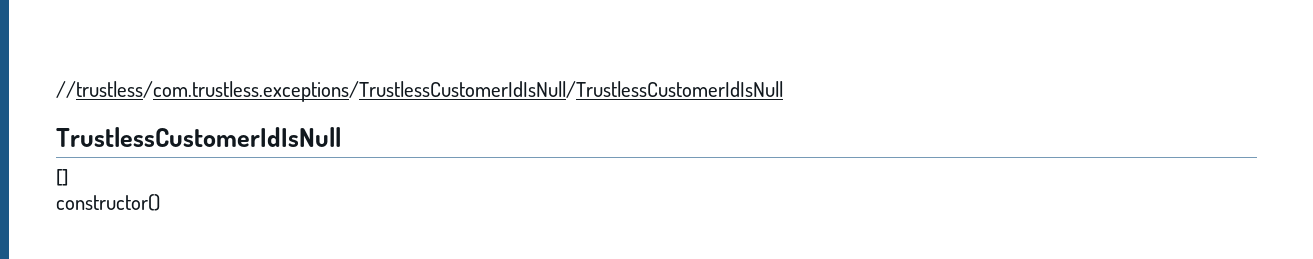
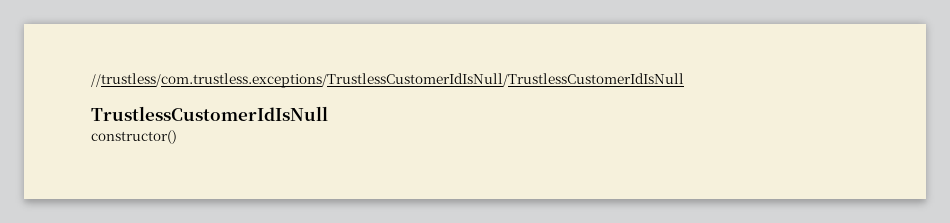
[56,169,68,186] // [] -> (328, 113) none

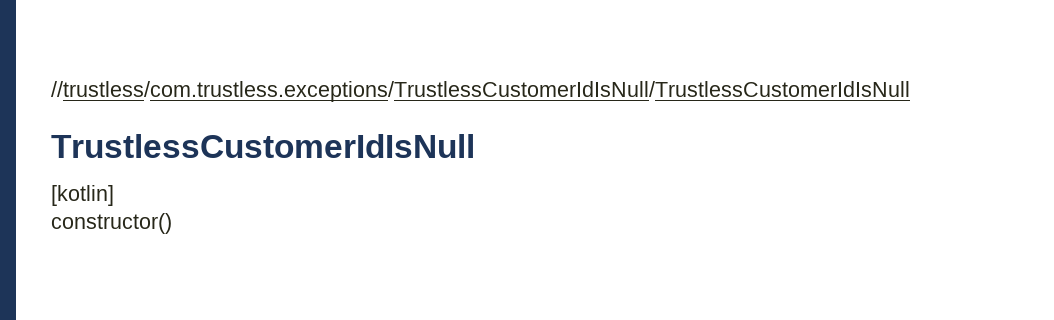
(328, 113) none -> [51,185,114,206] // [kotlin]

